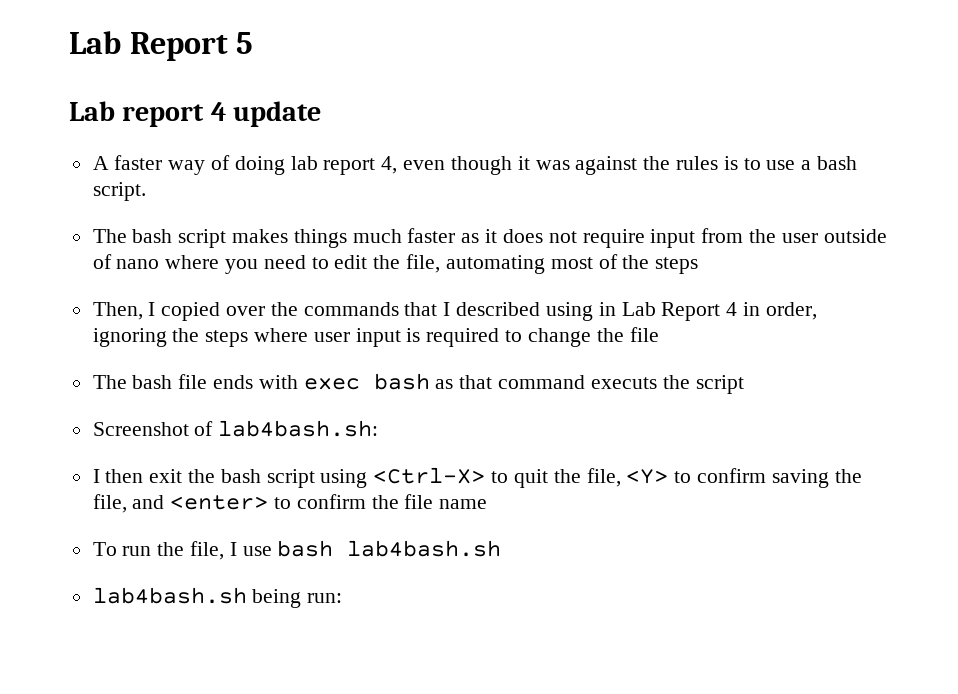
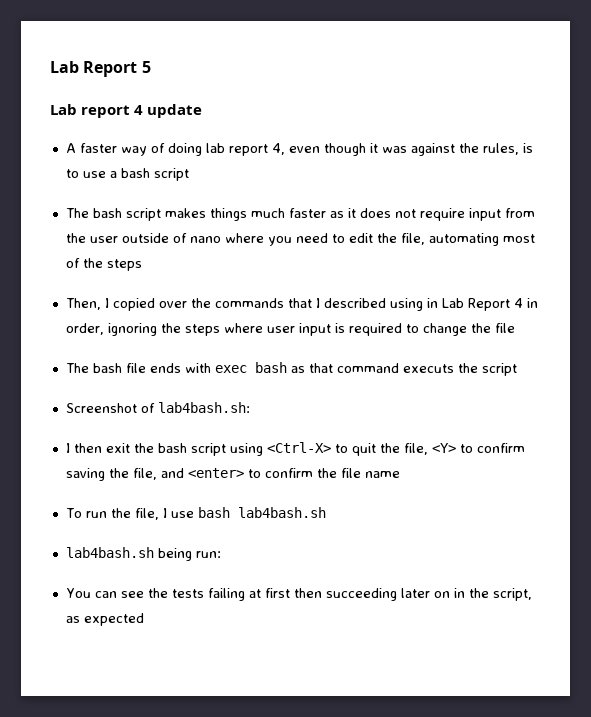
[675,156,718,170] rules -> [482,143,519,155] rules,
[92,182,146,201] script. -> [153,168,189,181] script
(343, 598) none -> [65,588,532,601] [65,613,144,626] // You can see the tests failing at first then succeeding later on in the script, as expected

